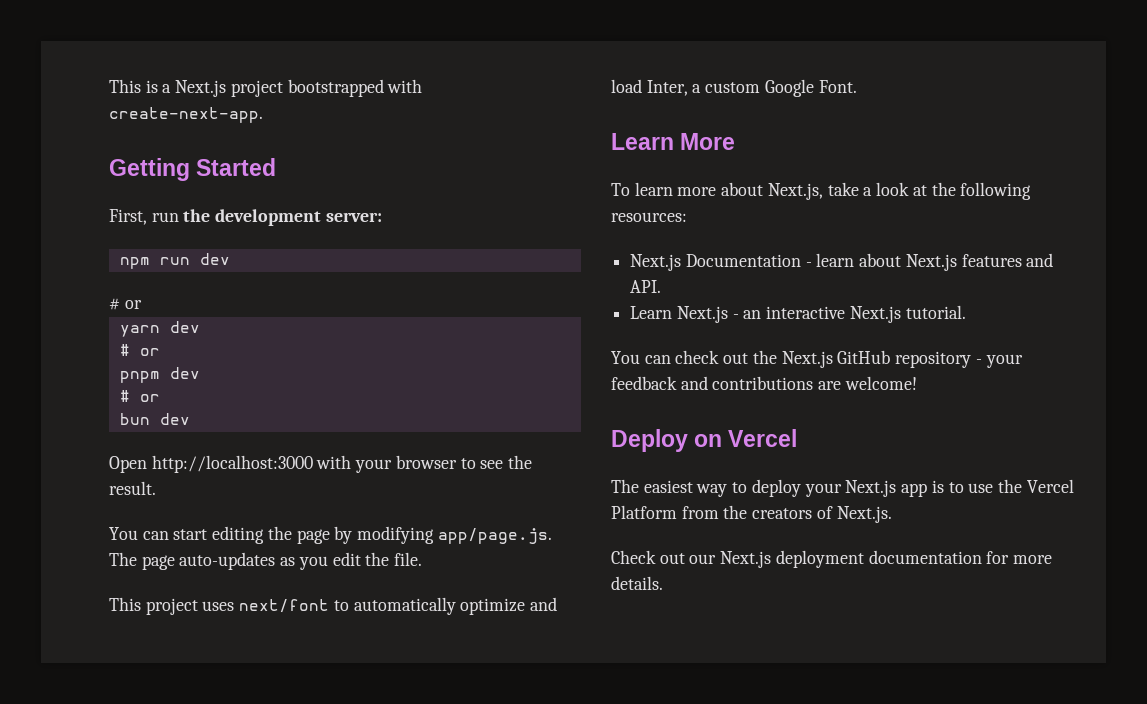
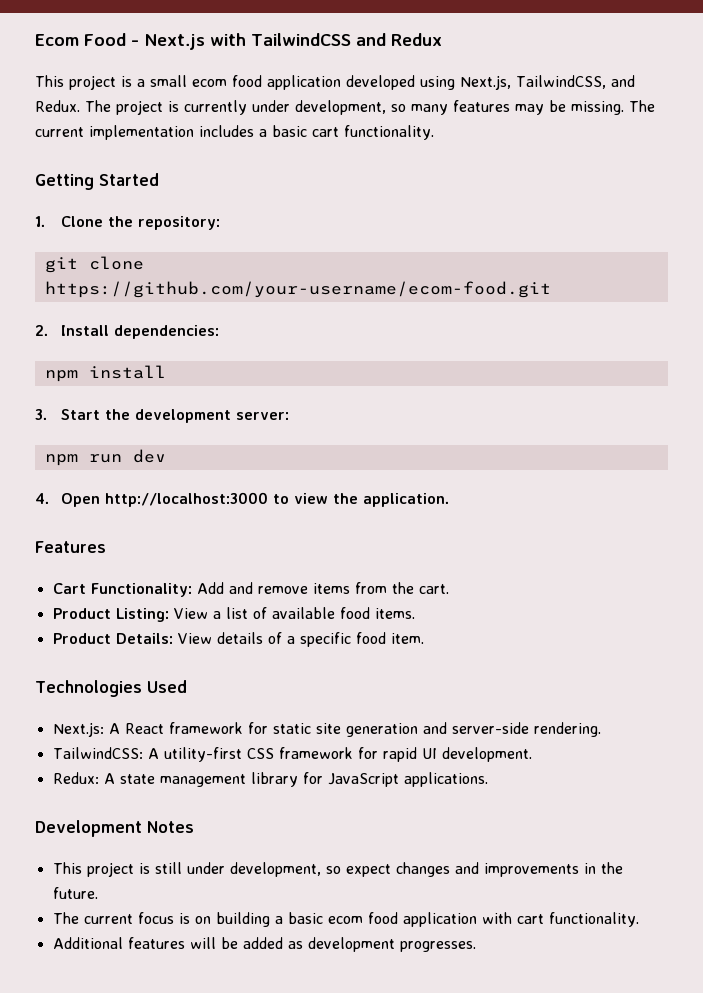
[109,79,423,97] [109,107,263,123] [109,158,277,181] [109,209,179,225] This is a Next.js project bootstrapped with create-next-app. // Getting Started // First, run -> [35,33,442,50] [35,75,635,90] [35,100,655,115] [35,125,434,140] [35,173,159,190] [35,216,221,230] [44,256,144,273] [44,281,551,298] [35,325,220,339] [44,365,166,382] [35,409,101,420] Ecom Food - Next.js with TailwindCSS and Redux // This project is a small ecom food application developed using Next.js, TailwindCSS, and Redux. The project is currently under development, so many features may be missing. The current implementation includes a basic cart functionality. // Getting Started // 1. Clone the repository: // git clone https://github.com/your-username/ecom-food.git // 2. Install dependencies: // npm install // 3. Start
[109,298,142,310] [119,321,200,337] [119,344,160,356] [119,367,200,383] [119,390,160,402] [119,413,190,425] [109,455,533,473] [109,481,156,495] [109,526,552,544] [109,552,423,570] [109,597,558,615] [611,79,857,97] [611,133,736,150] [611,182,1032,200] [611,212,687,222] [630,253,1054,271] [630,280,662,293] [630,305,966,323] [611,350,1023,368] [611,376,917,390] [611,429,798,452] [611,479,1074,497] [611,505,892,523] [611,550,1053,568] [611,576,663,590] # or // yarn dev // # or // pnpm dev // # or // bun dev // Open http://localhost:3000 with your browser to see the result. // You can start editing the page by modifying app/page.js. The page auto-updates as you edit the file. // This project uses next/font to automatically optimize and load Inter, a custom Google Font. // Learn More // To learn more about Next.js, take a look at the following resources: // Next.js Documentation - learn about Next.js features and API. // Learn Next.js - an interactive Next.js tutorial. // You can check out the Next.js GitHub repository - your feedback and contributions are welcome! // Deploy on Vercel // The easiest way to deploy your Next.js app is to use the Vercel Platform from the creators of Next.js. // Check out our Next.js deployment documentation for more details. -> [35,492,450,507] [35,541,106,553] [52,582,449,597] [52,607,415,622] [52,632,424,647] [35,680,187,697] [52,722,601,737] [52,747,532,762] [52,772,488,787] [35,820,194,837] [52,862,623,877] [52,887,98,899] [52,912,639,927] [52,937,476,952] 4. Open http://localhost:3000 to view the application. // Features // Cart Functionality: Add and remove items from the cart. // Product Listing: View a list of available food items. // Product Details: View details of a specific food item. // Technologies Used // Next.js: A React framework for static site generation and server-side rendering. // TailwindCSS: A utility-first CSS framework for rapid UI development. // Redux: A state management library for JavaScript applications. // Development Notes // This project is still under development, so expect changes and improvements in the future. // The current focus is on building a basic ecom food application with cart functionality. // Additional features will be added as development progresses.

